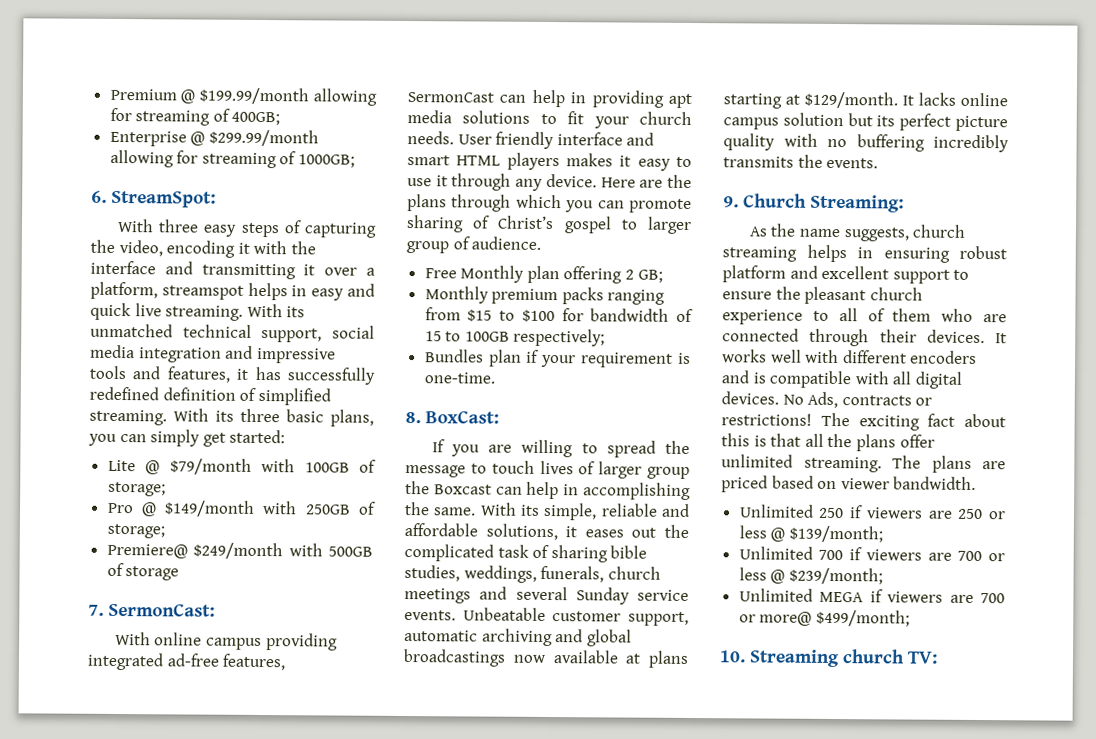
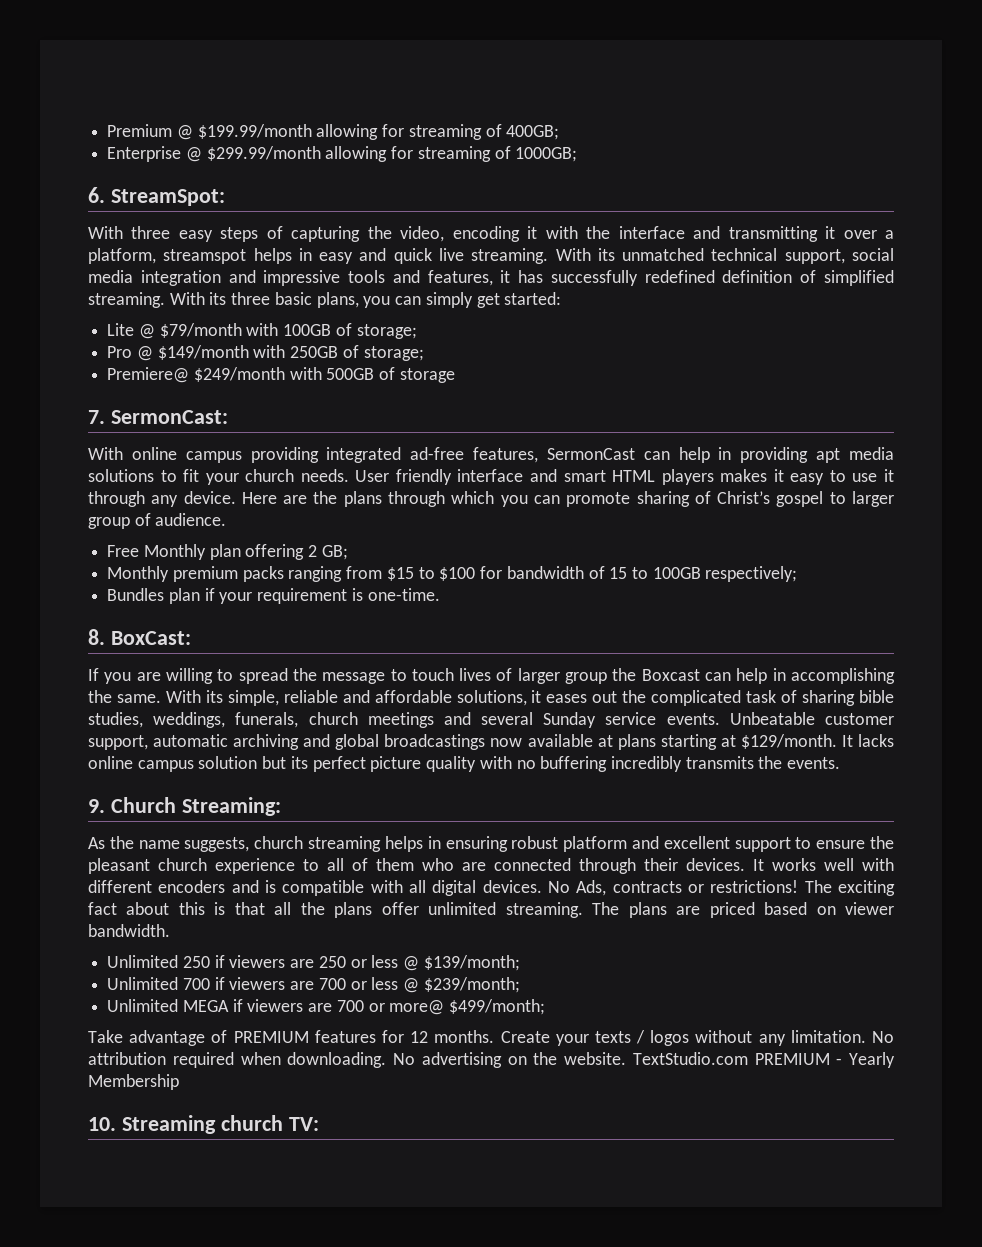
(910, 618) none -> [88,1030,894,1046] [88,1052,895,1068] [88,1074,179,1090] // Take advantage of PREMIUM features for 12 months. Create your texts / logos without any limitation. No attribution required when downloading. No advertising on the website. TextStudio.com PREMIUM - Yearly Membership

